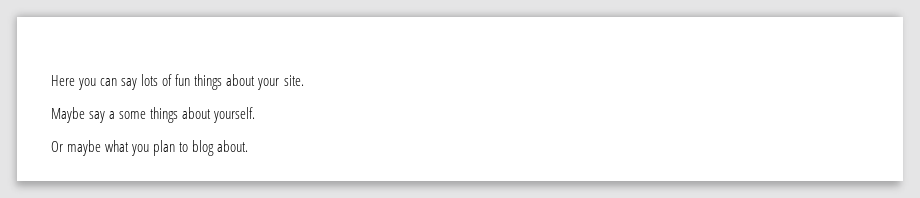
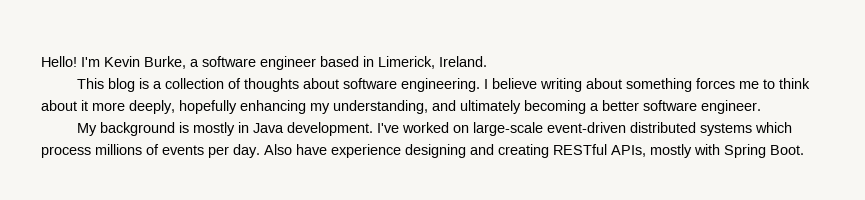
[51,74,304,90] [51,107,256,123] [51,140,249,156] Here you can say lots of fun things about your site. // Maybe say a some things about yourself. // Or maybe what you plan to blog about. -> [41,56,487,70] [76,78,810,92] [41,100,761,114] [76,122,792,136] [41,144,804,158] Hello! I'm Kevin Burke, a software engineer based in Limerick, Ireland. // This blog is a collection of thoughts about software engineering. I believe writing about something forces me to think about it more deeply, hopefully enhancing my understanding, and ultimately becoming a better software engineer. // My background is mostly in Java development. I've worked on large-scale event-driven distributed systems which process millions of events per day. Also have experience designing and creating RESTful APIs, mostly with Spring Boot.

